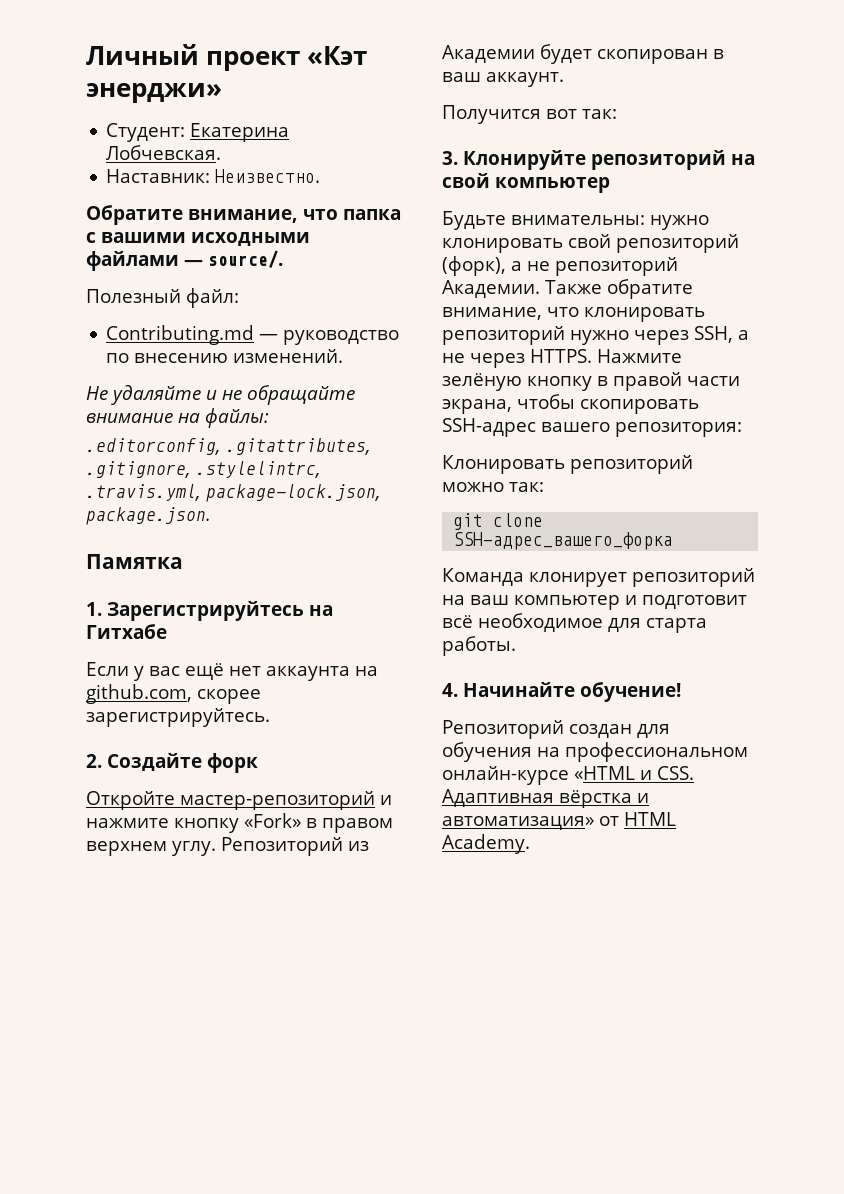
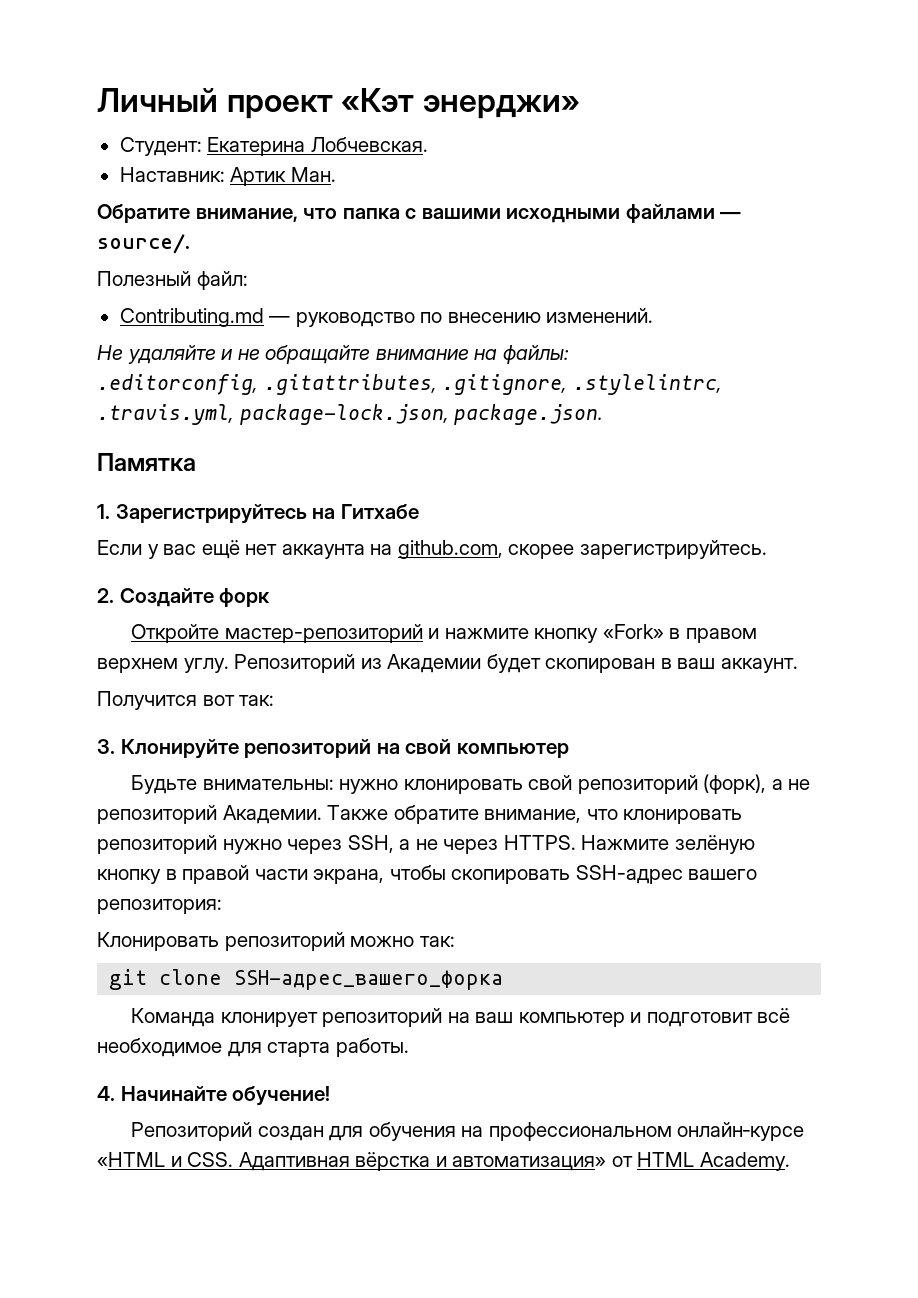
[215,169,321,183] Неизвестно. -> [230,167,336,186] Артик Ман.

